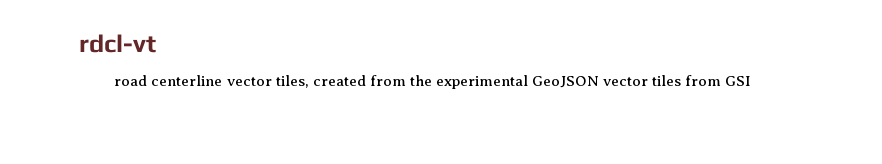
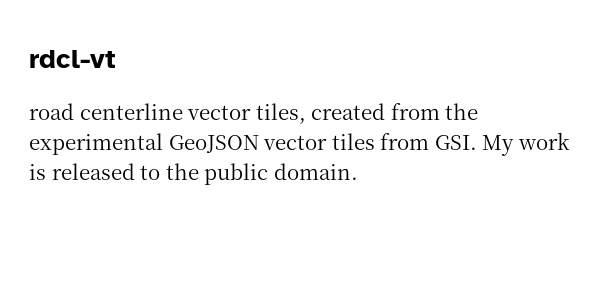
[725,76,752,86] GSI -> [434,132,570,156] [29,163,358,185] GSI. My work is released to the public domain.

